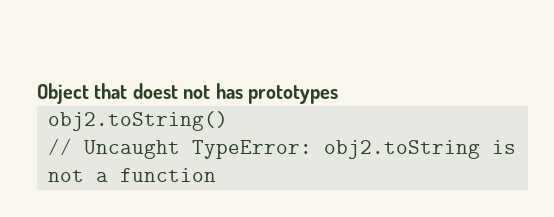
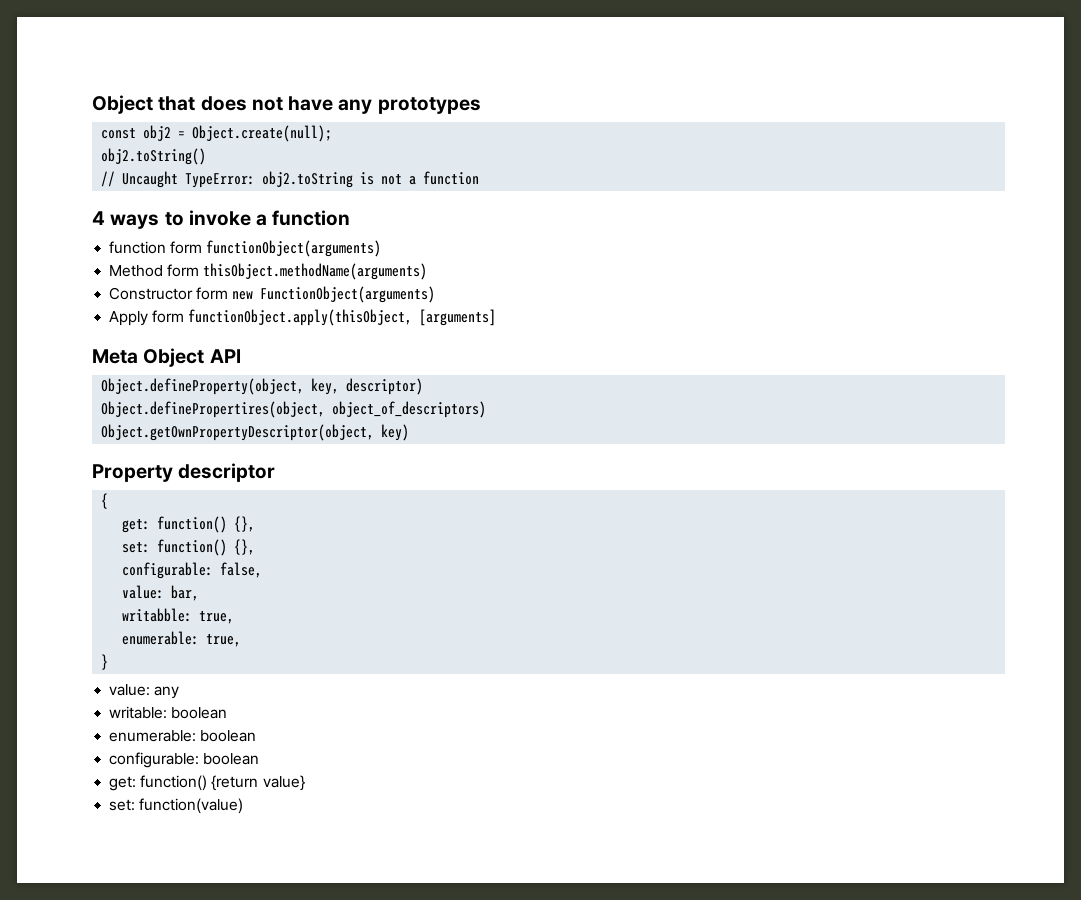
[132,83,338,104] doest not has prototypes -> [200,96,481,114] [101,125,333,142] does not have any prototypes // const obj2 = Object.create(null);
(216, 175) none -> [92,210,351,229] [109,240,382,257] [109,263,428,280] [109,286,436,303] [109,309,497,326] [92,348,241,367] [101,378,424,395] [101,401,487,418] [101,424,410,441] [92,463,276,482] [101,493,109,509] [122,516,256,533] [122,539,256,556] [122,562,263,579] [122,585,200,601] [122,608,235,624] [122,631,242,647] [101,654,109,670] [109,684,180,699] [109,706,228,719] [109,730,257,742] [109,752,260,768] [109,775,305,791] [109,798,244,814] // 4 ways to invoke a function // function form functionObject(arguments) // Method form thisObject.methodName(arguments) // Constructor form new FunctionObject(arguments) // Apply form functionObject.apply(thisObject, [arguments] // Meta Object API // Object.defineProperty(object, key, descriptor) // Object.definePropertires(object, object_of_descriptors) // Object.getOwnPropertyDescriptor(object, key) // Property descriptor // { // get: function() {}, // set: function() {}, // configurable: false, // value: bar, // writabble: true, // enumerable: true, // } // value: any // writable: boolean // enumerable: boolean // configurable: boolean // get: function() {return value} // set: function(value)

